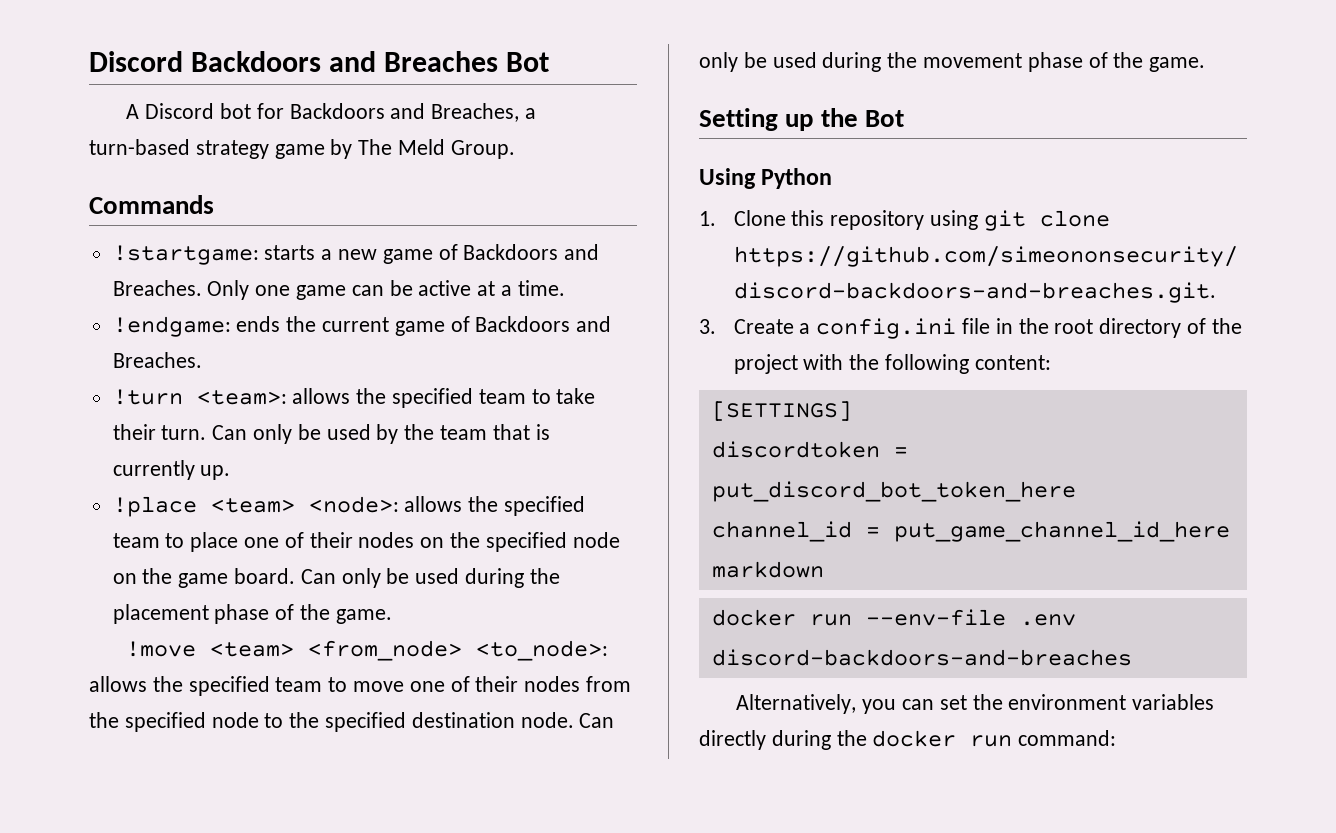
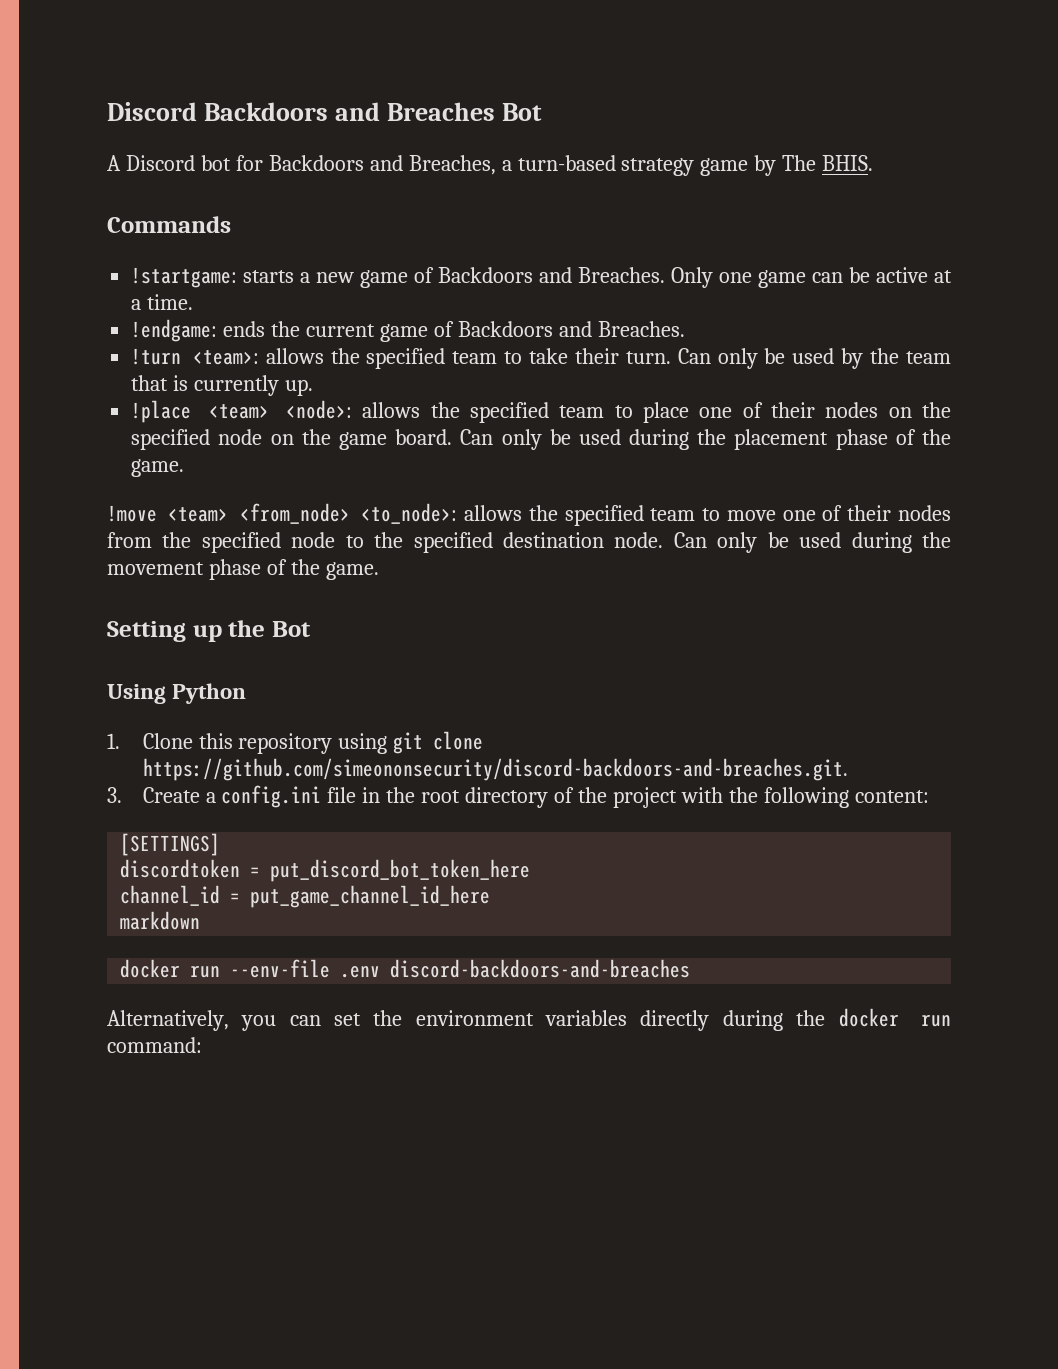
[398,139,515,159] Meld Group. -> [822,155,874,171] BHIS.

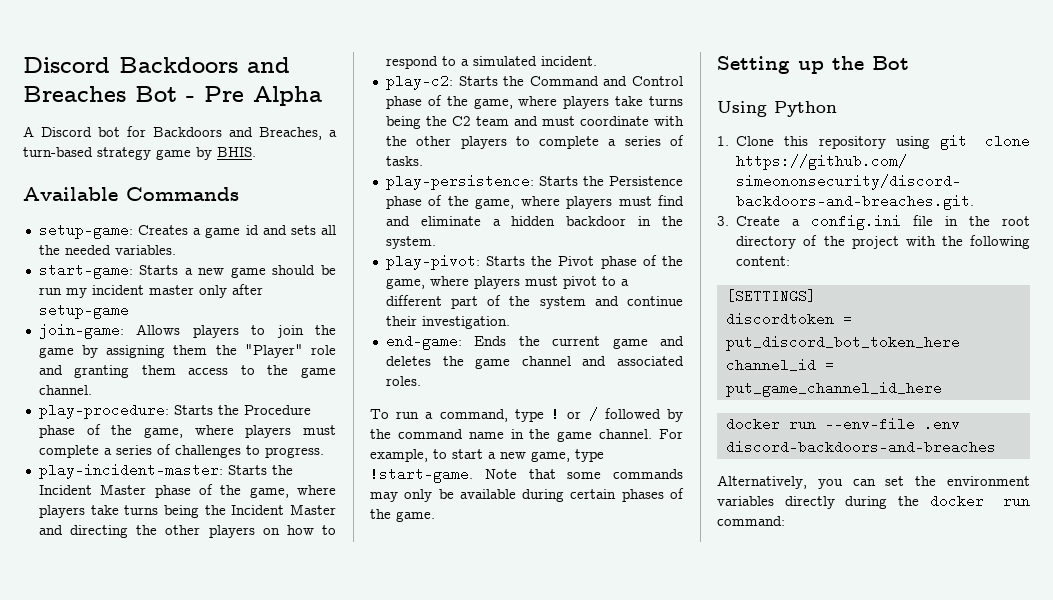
(542, 112) none -> [186,86,322,106] - Pre Alpha
[782,155,817,171] The -> (212, 153) none
(874, 163) none -> [23,187,118,201] Available
[131,267,952,288] [131,294,194,310] [131,319,685,342] [131,348,951,369] [131,375,314,396] [131,400,951,423] [131,429,951,450] [131,459,185,477] [107,503,951,526] [107,532,952,553] [107,559,261,580] !startgame: starts a new game of Backdoors and Breaches. Only one game can be active at a time. // !endgame: ends the current game of Backdoors and Breaches. // !turn <team>: allows the specified team to take their turn. Can only be used by the team that is currently up. // !place <team> <node>: allows the specified team to place one of their nodes on the specified node on the game board. Can only be used during the placement phase of the game. // !move <team> <from_node> <to_node>: allows the specified team to move one of their nodes from the specified node to the specified destination node. Can only be used during the movement phase -> [38,223,336,239] [38,245,176,255] [38,263,336,279] [38,284,263,298] [38,303,129,319] [38,323,337,339] [38,344,337,358] [38,365,336,378] [38,385,92,395] [38,403,311,419] [38,424,337,438] [38,444,324,458] [38,463,293,479] [38,484,336,498] [38,504,337,518] [38,525,336,538] [385,56,597,69] [385,74,683,90] [385,95,683,109] [385,116,684,129] [385,135,684,149] [385,156,423,166] [385,174,683,190] [385,195,684,209] [385,216,683,226] [385,236,436,249] [385,254,683,270] [385,276,629,289] [385,295,683,309] [385,316,510,329] [385,334,684,350] [385,356,684,369] [385,376,421,386] [370,407,683,422] [370,429,683,442] [370,449,604,462] [370,467,683,483] [370,489,664,502] setup-game: Creates a game id and sets all the needed variables. // start-game: Starts a new game should be run my incident master only after setup-game // join-game: Allows players to join the game by assigning them the "Player" role and granting them access to the game channel. // play-procedure: Starts the Procedure phase of the game, where players must complete a series of challenges to progress. // play-incident-master: Starts the Incident Master phase of the game, where players take turns being the Incident Master and directing the other players on how to respond to a simulated incident. // play-c2: Starts the Command and Control phase of the game, where players take turns being the C2 team and must coordinate with the other players to complete a series of tasks. // play-persistence: Starts the Persistence phase of the game, where players must find and eliminate a hidden backdoor in the system. // play-pivot: Starts the Pivot phase of the game, where players must pivot to a different part of the system and continue their investigation. // end-game: Ends the current game and deletes the game channel and associated roles. // To run a command, type ! or / followed by the command name in the game channel. For example, to start a new game, type !start-game. Note that some commands may only be available during certain phases
[120,911,201,930] // markdown -> (942, 389) none

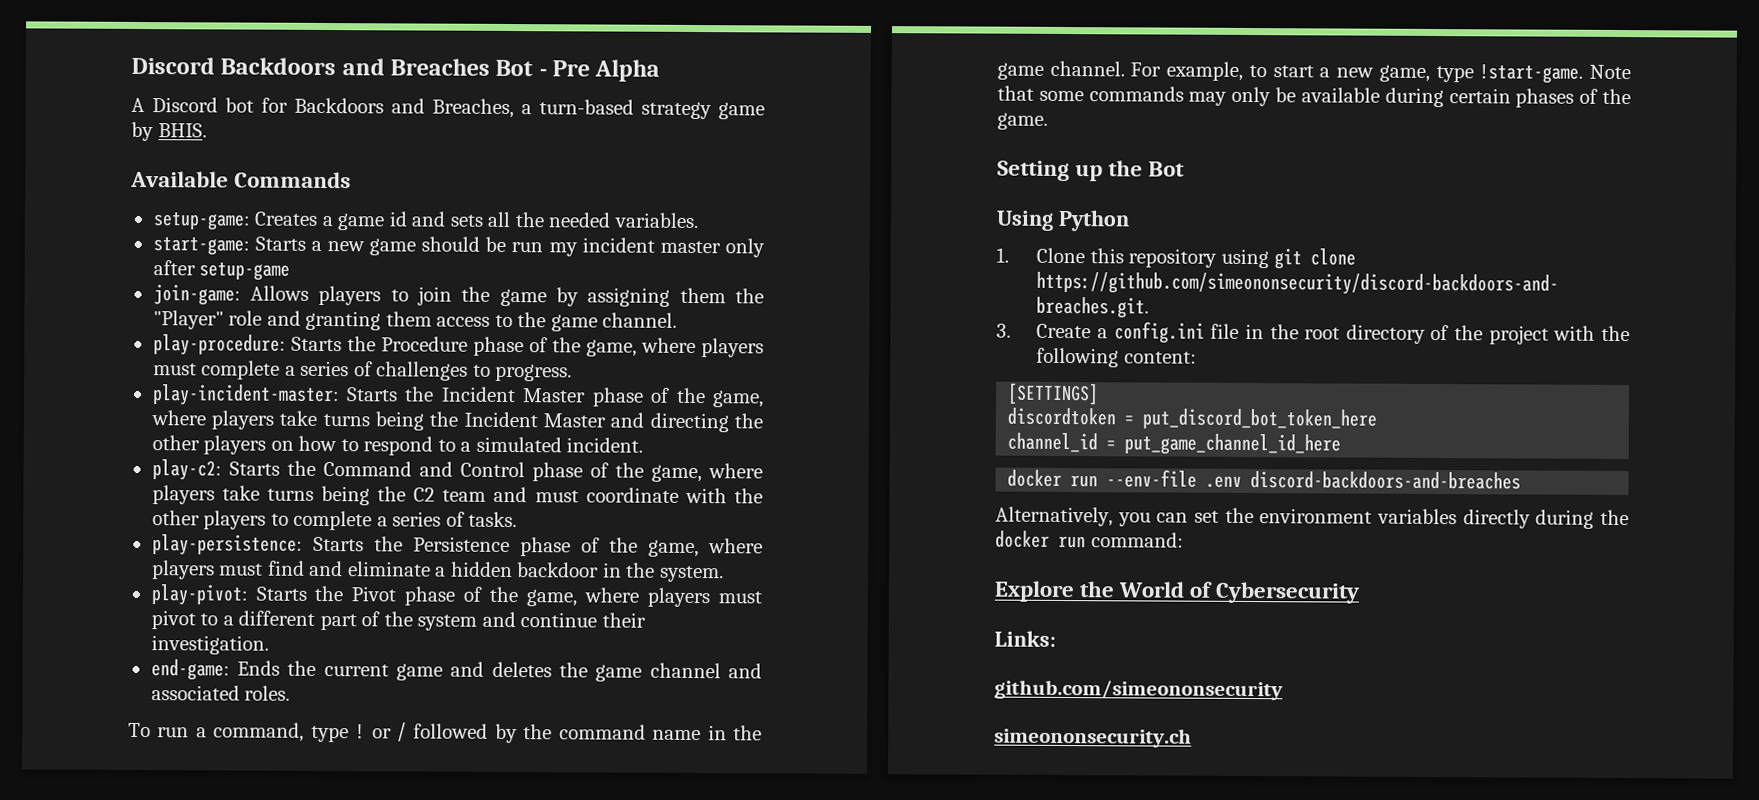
(785, 521) none -> [994,580,1361,604] [994,630,1056,647] [994,679,1283,701] [994,727,1192,748] // Explore the World of Cybersecurity // Links: // github.com/simeononsecurity // simeononsecurity.ch

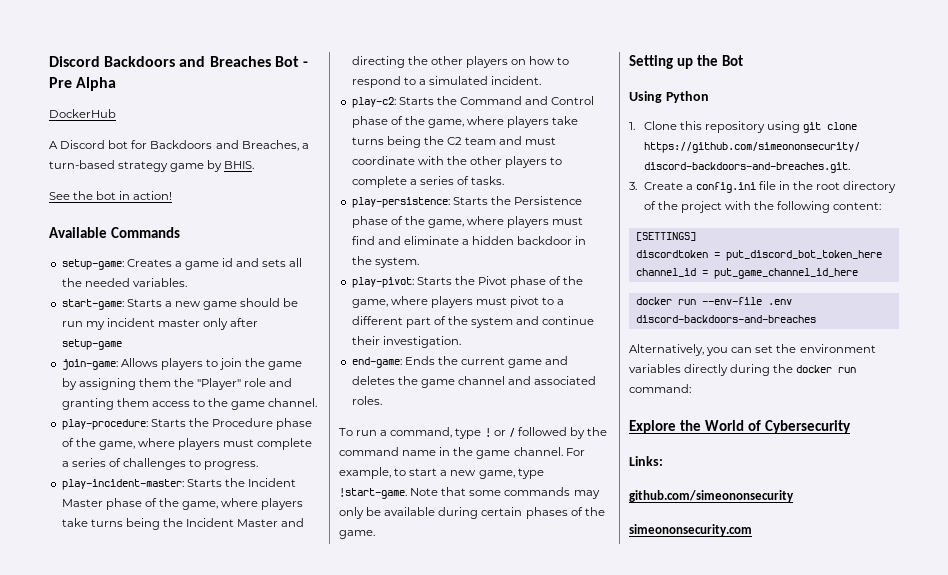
(661, 70) none -> [49,109,116,118] // DockerHub
(207, 130) none -> [49,191,173,200] // See the bot in action!
[994,727,1192,748] simeononsecurity.ch -> [629,524,752,536] simeononsecurity.com

